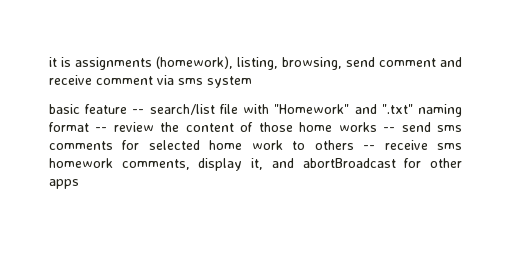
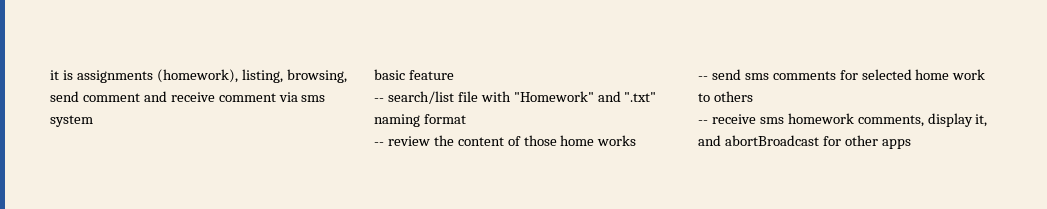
(128, 109) none -> (454, 75) //
(89, 127) none -> (466, 119) //
(377, 127) none -> (637, 140) //
(354, 145) none -> (753, 96) //

